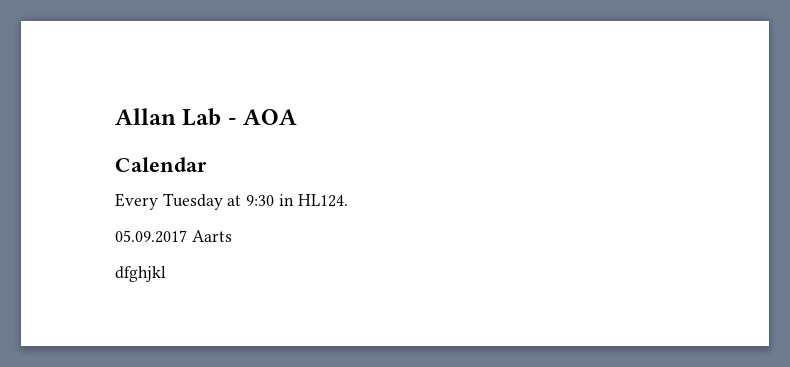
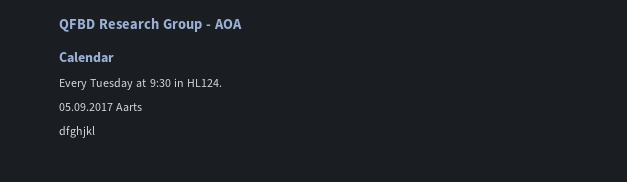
[115,108,222,126] Allan Lab -> [59,18,202,32] QFBD Research Group

